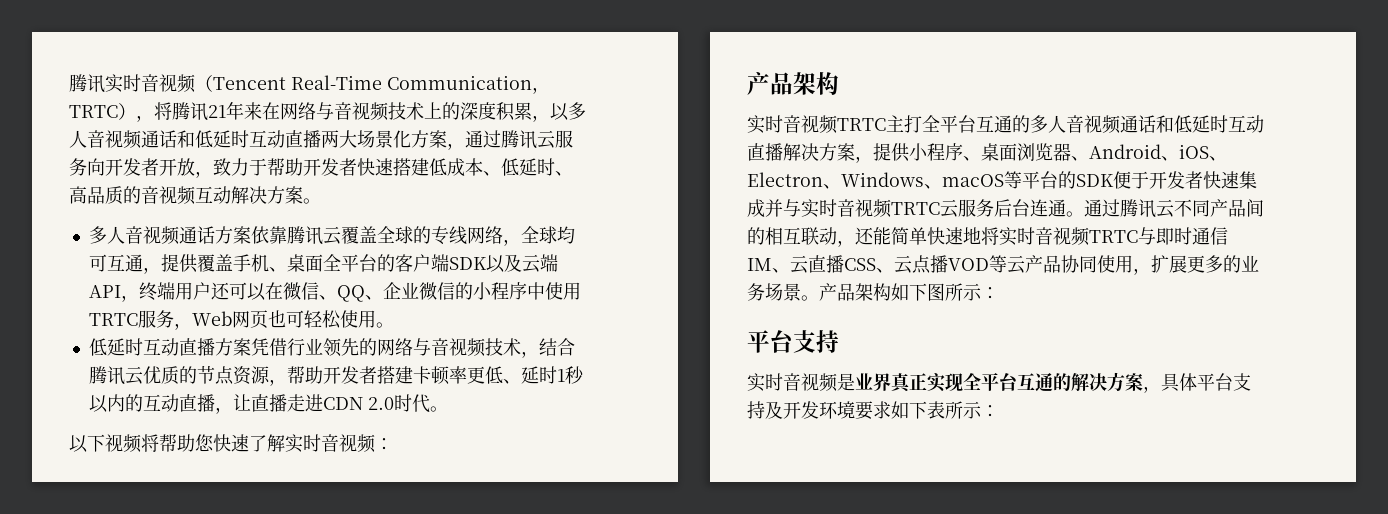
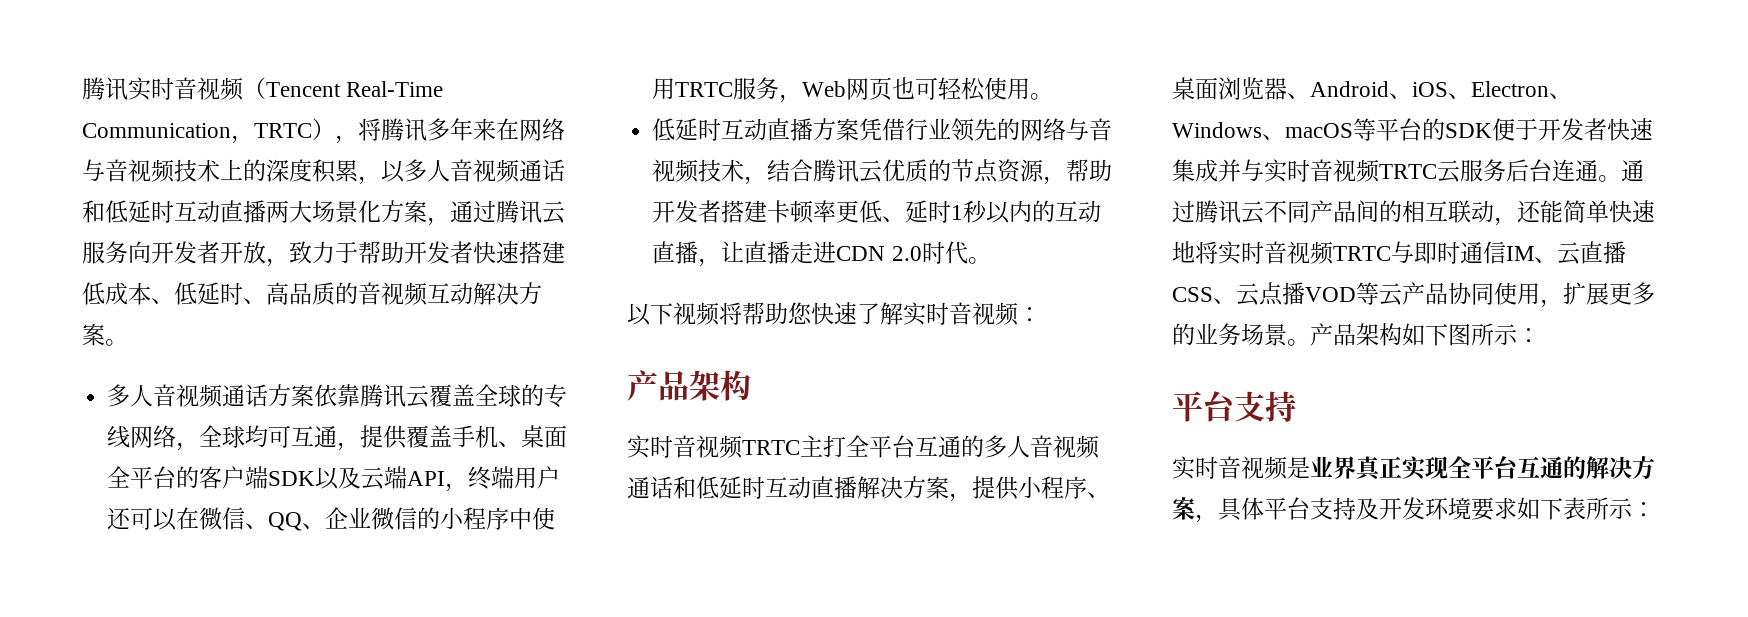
[208,105,226,118] 21 -> [427,118,450,141] 多

